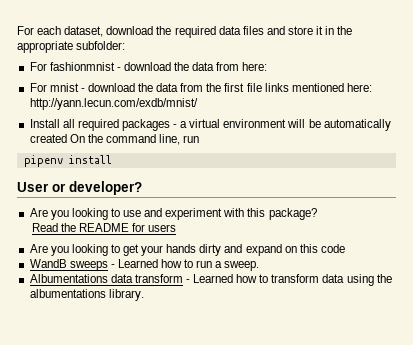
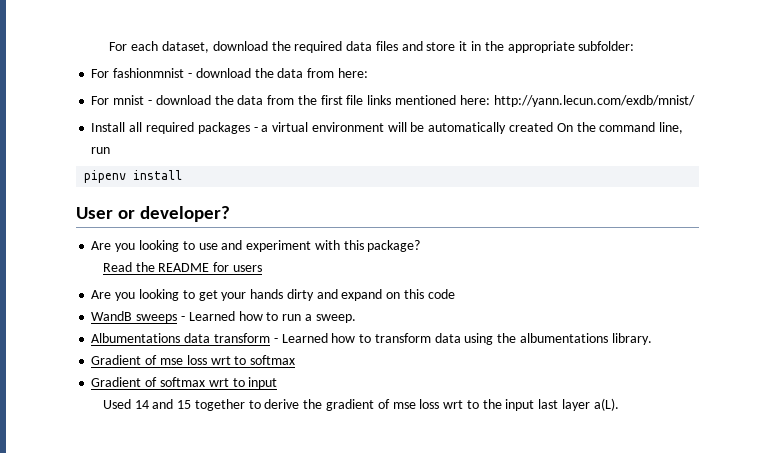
(144, 295) none -> [91,355,296,365] [91,377,278,389] [102,398,619,411] // Gradient of mse loss wrt to softmax // Gradient of softmax wrt to input // Used 14 and 15 together to derive the gradient of mse loss wrt to the input last layer a(L).

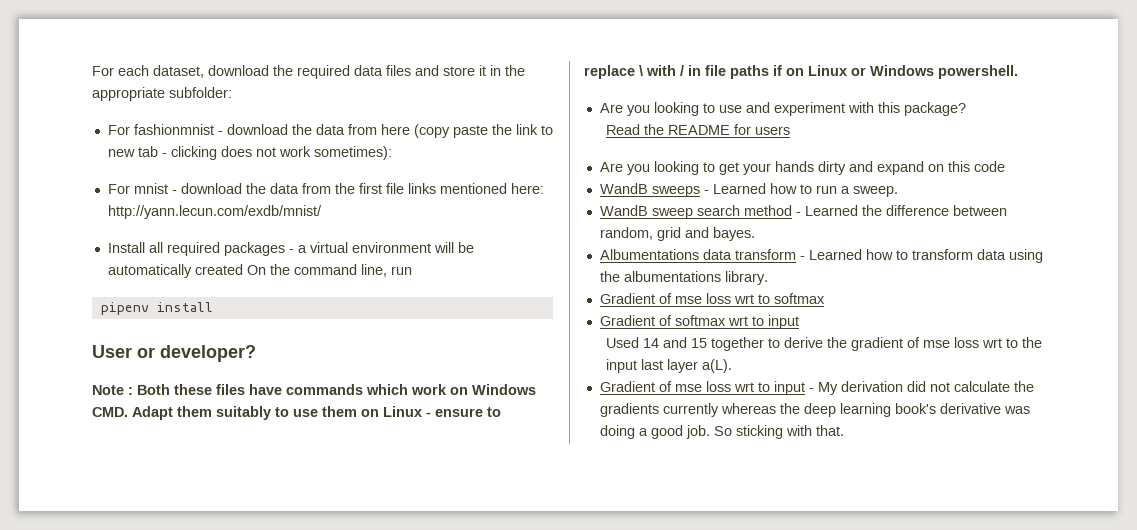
[337,68,368,78] here: -> [380,124,553,138] [107,146,392,160] here (copy paste the link to new tab - clicking does not work sometimes):
(231, 214) none -> [92,384,536,395] [92,406,501,420] [584,65,1018,79] // Note : Both these files have commands which work on Windows CMD. Adapt them suitably to use them on Linux - ensure to replace \ with / in file paths if on Linux or Windows powershell.
(356, 318) none -> [599,205,1007,219] [599,227,755,241] // WandB sweep search method - Learned the difference between random, grid and bayes.
(619, 404) none -> [599,381,1034,395] [599,403,1030,417] [599,425,844,439] // Gradient of mse loss wrt to input - My derivation did not calculate the gradients currently whereas the deep learning book's derivative was doing a good job. So sticking with that.

